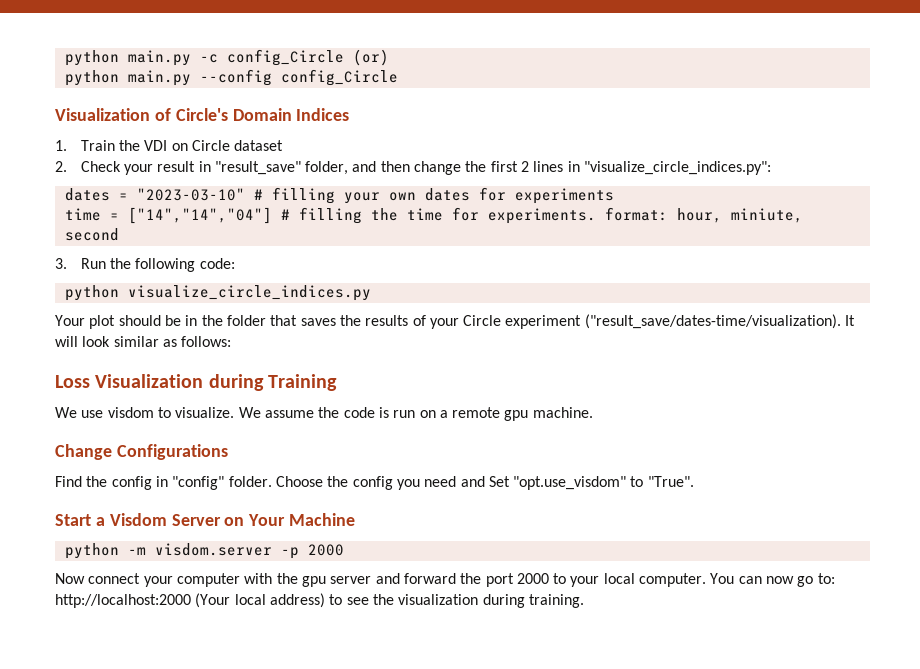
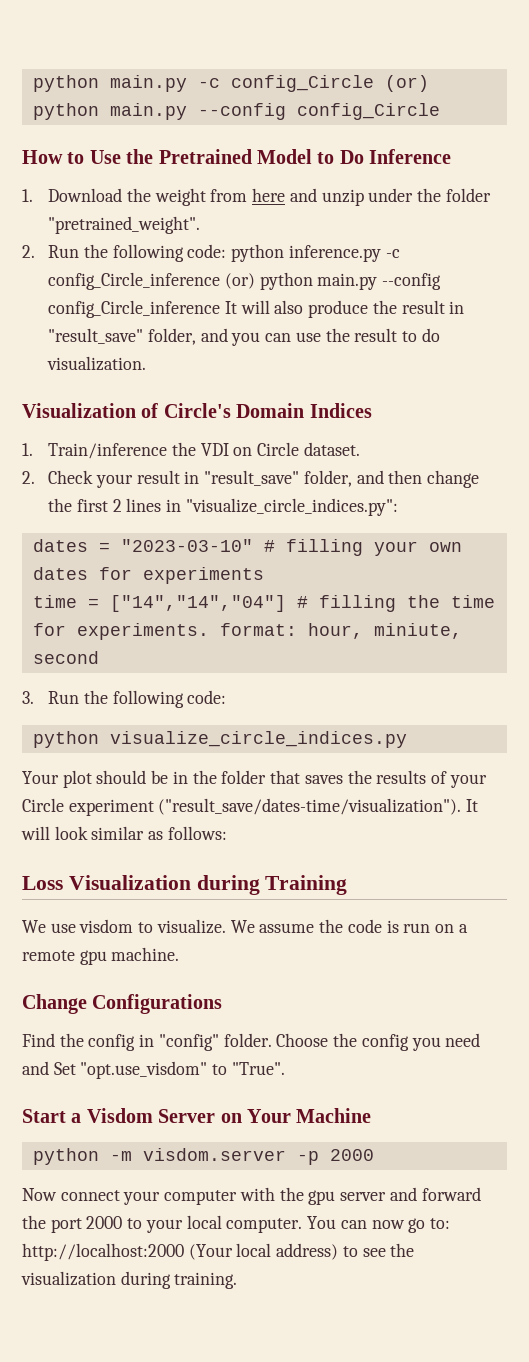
(398, 77) none -> [22,149,452,164] [22,188,491,206] [48,216,201,234] [22,244,400,262] [48,272,442,290] [48,300,465,318] [48,328,440,346] [47,356,147,371] // How to Use the Pretrained Model to Do Inference // 1. Download the weight from here and unzip under the folder "pretrained_weight". // 2. Run the following code: python inference.py -c config_Circle_inference (or) python main.py --config config_Circle_inference It will also produce the result in "result_save" folder, and you can use the result to do visualization.
[80,140,115,151] Train -> [48,443,168,459] Train/inference
[234,140,284,151] dataset -> [303,442,360,456] dataset.
[584,314,841,329] ("result_save/dates-time/visualization). -> [158,798,462,815] ("result_save/dates-time/visualization").

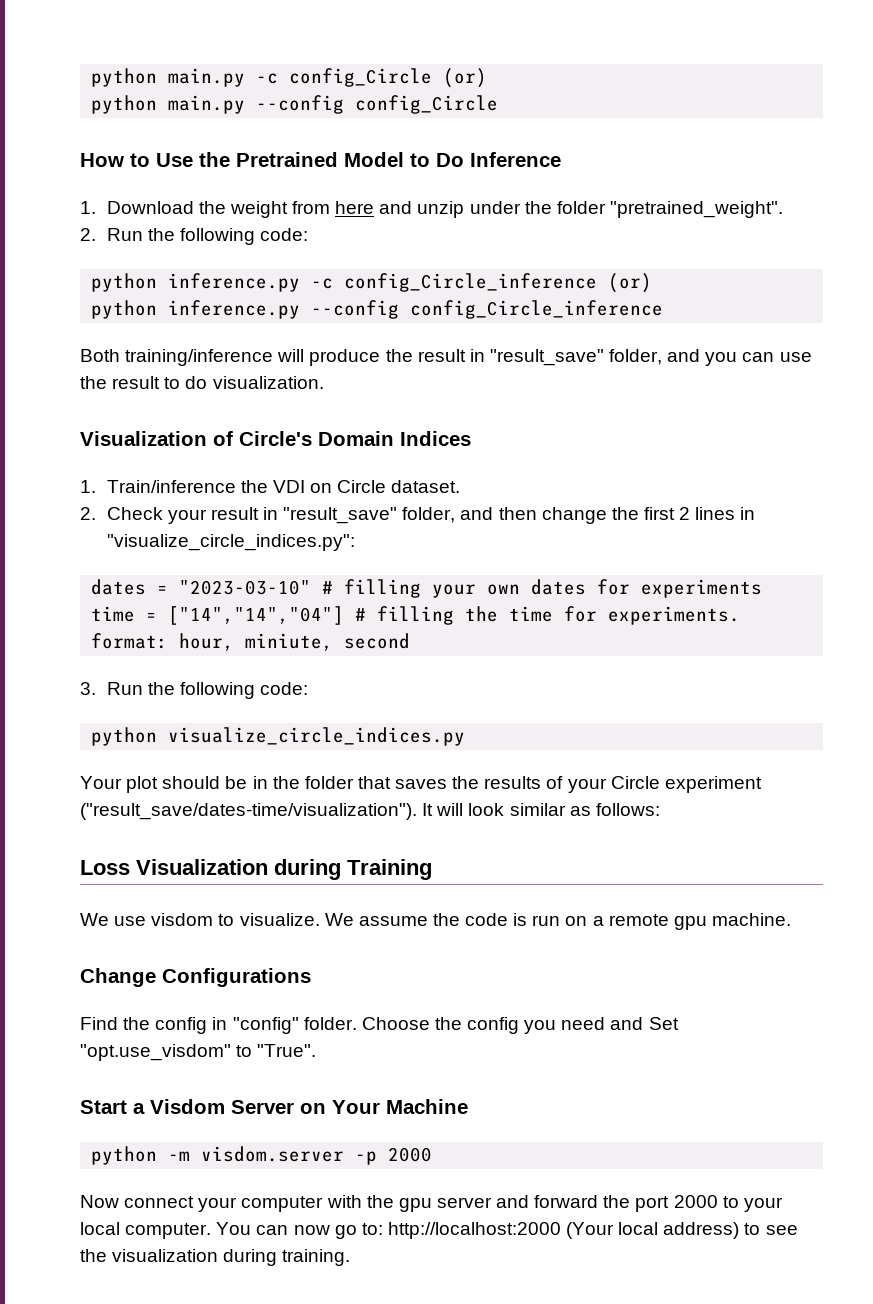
(227, 251) none -> (309, 234) //
[259,272,378,290] python main.py -> [91,300,301,319] // python inference.py
[224,300,304,314] It will also -> [80,349,305,366] // Both training/inference will

